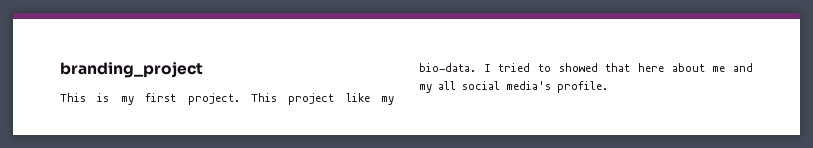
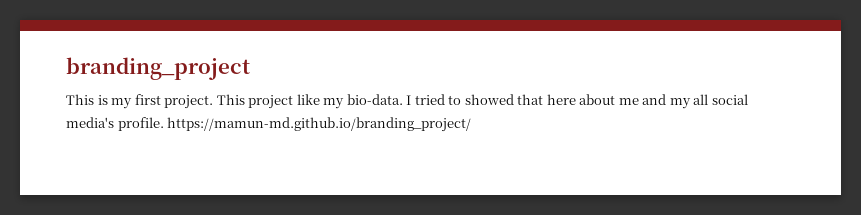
(608, 87) none -> [167,117,472,132] https://mamun-md.github.io/branding_project/

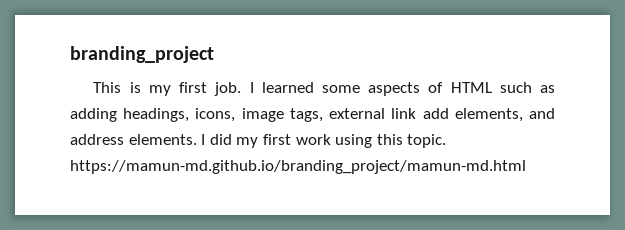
[164,94,748,109] [66,117,472,132] project. This project like my bio-data. I tried to showed that here about me and my all social media's profile. https://mamun-md.github.io/branding_project/ -> [214,82,556,96] [70,108,555,122] [70,134,447,148] [70,160,526,174] job. I learned some aspects of HTML such as adding headings, icons, image tags, external link add elements, and address elements. I did my first work using this topic. https://mamun-md.github.io/branding_project/mamun-md.html

